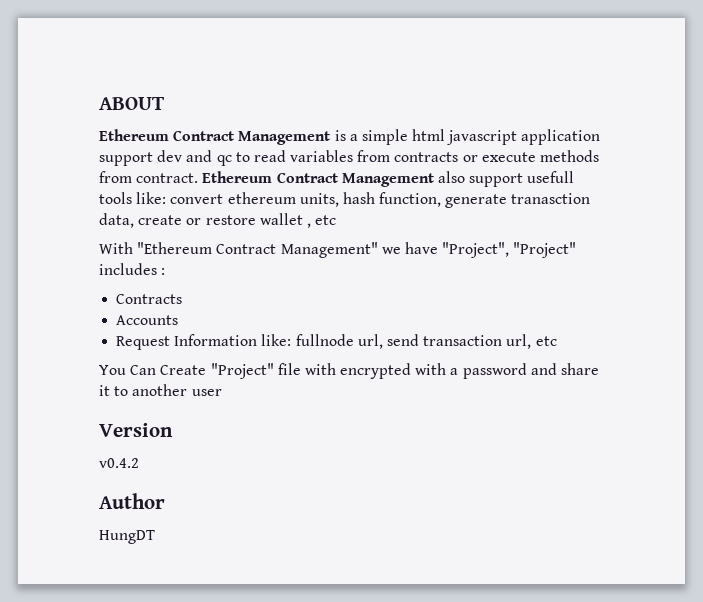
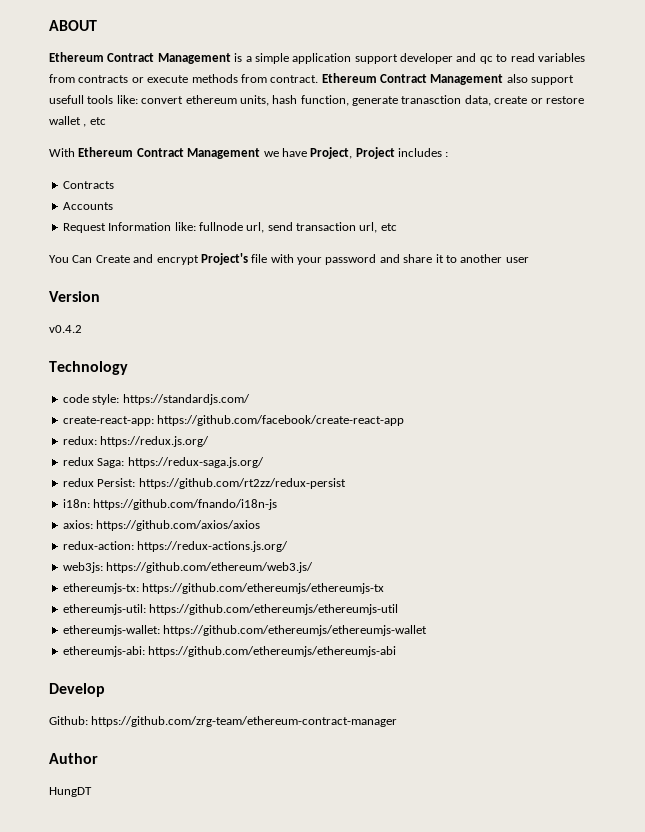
[412,129,518,145] html javascript -> (289, 58) none
[157,150,183,162] dev -> [400,53,453,64] developer
[137,242,577,258] "Ethereum Contract Management" we have "Project", "Project" -> [78,147,395,159] Ethereum Contract Management we have Project, Project
[210,363,459,379] "Project" file with encrypted with a -> [133,253,322,265] and encrypt Project's file with your
(139, 463) none -> [49,361,128,375] [62,394,250,405] [62,415,405,426] [62,436,210,447] [62,457,264,468] [62,478,346,489] [62,499,278,510] [62,520,261,531] [62,541,289,552] [62,562,314,573] [62,583,385,594] [62,604,399,615] [62,625,428,636] [62,646,397,657] [49,683,105,697] [49,716,398,727] // Technology // code style: https://standardjs.com/ // create-react-app: https://github.com/facebook/create-react-app // redux: https://redux.js.org/ // redux Saga: https://redux-saga.js.org/ // redux Persist: https://github.com/rt2zz/redux-persist // i18n: https://github.com/fnando/i18n-js // axios: https://github.com/axios/axios // redux-action: https://redux-actions.js.org/ // web3js: https://github.com/ethereum/web3.js/ // ethereumjs-tx: https://github.com/ethereumjs/ethereumjs-tx // ethereumjs-util: https://github.com/ethereumjs/ethereumjs-util // ethereumjs-wallet: https://github.com/ethereumjs/ethereumjs-wallet // ethereumjs-abi: https://github.com/ethereumjs/ethereumjs-abi // Develop // Github: https://github.com/zrg-team/ethereum-contract-manager

